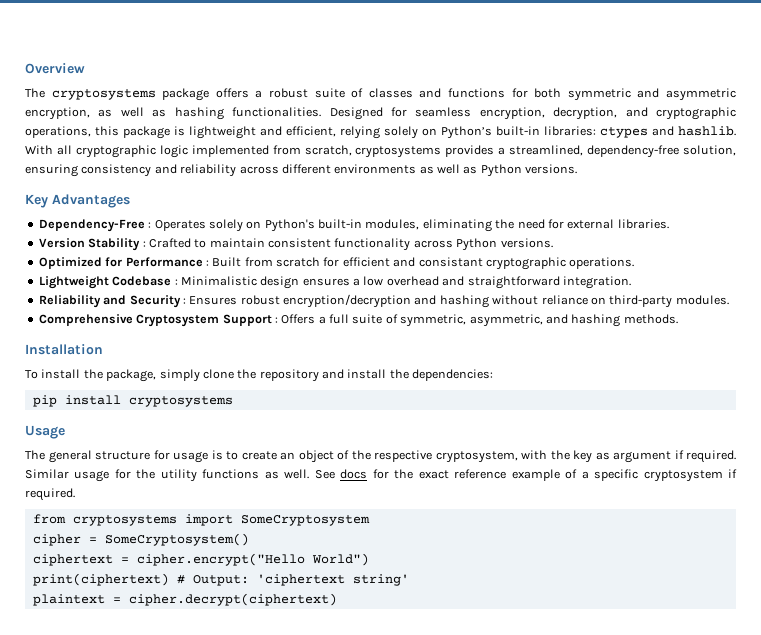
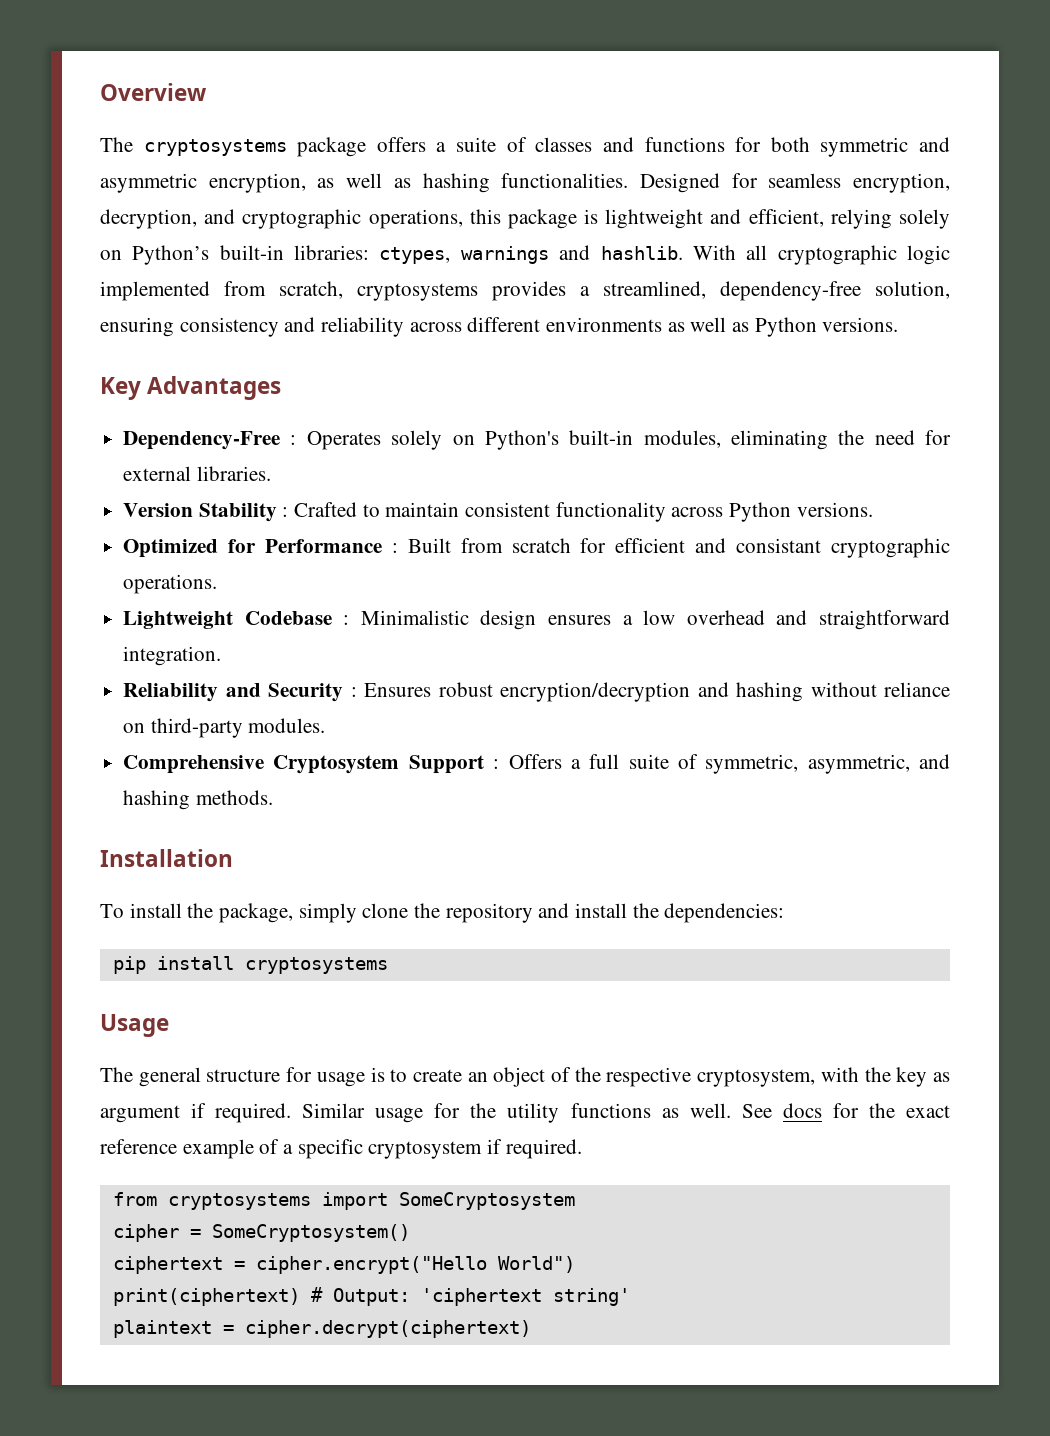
[269,88,308,98] robust -> (447, 147) none
[600,127,648,138] ctypes -> [379,246,549,264] ctypes, warnings

